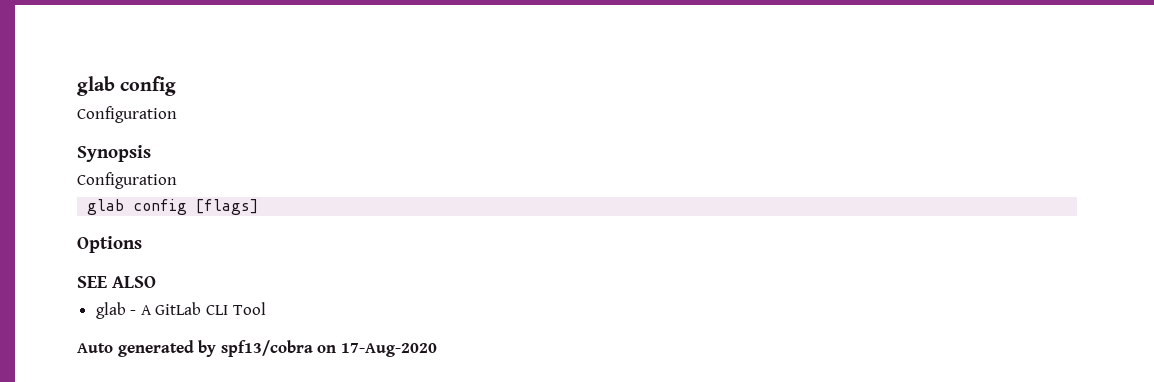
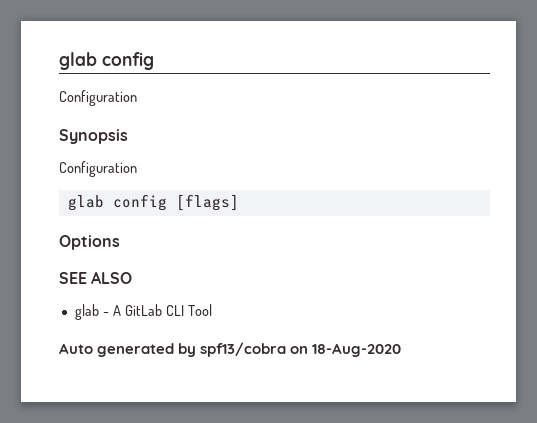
[340,343,437,357] 17-Aug-2020 -> [312,343,402,357] 18-Aug-2020

